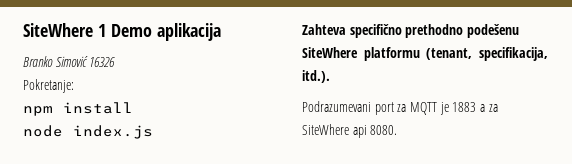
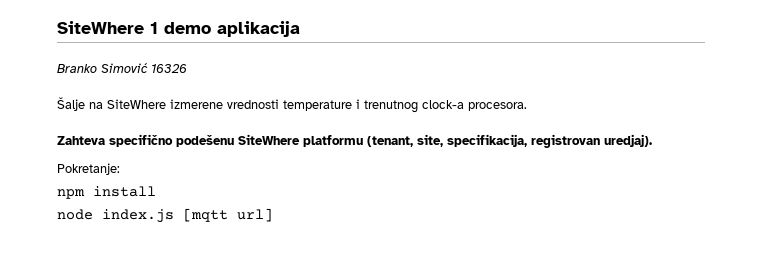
[110,24,152,37] Demo -> [164,22,211,34] demo
(116, 62) none -> [57,97,527,113] [57,134,652,148] // Šalje na SiteWhere izmerene vrednosti temperature i trenutnog clock-a procesora. // Zahteva specifično podešenu SiteWhere platformu (tenant, site, specifikacija, registrovan uredjaj).
[302,24,519,38] [302,47,548,61] [302,70,330,83] [302,101,498,115] [302,124,398,138] // Zahteva specifično prethodno podešenu SiteWhere platformu (tenant, specifikacija, itd.). // Podrazumevani port za MQTT je 1883 a za SiteWhere api 8080. -> [183,208,273,222] [mqtt url]

